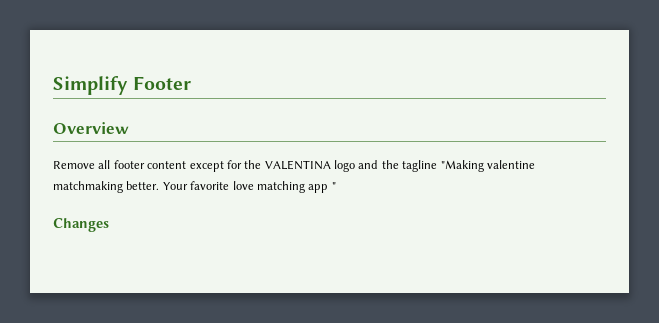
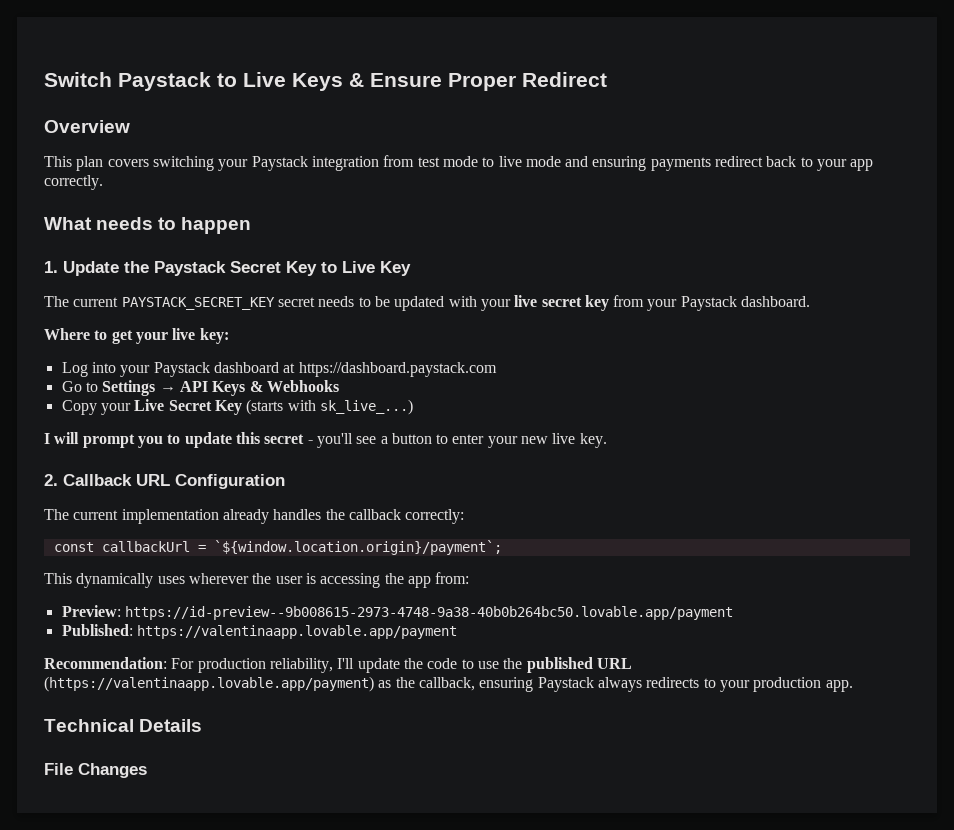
[53,76,192,95] [53,122,129,134] [53,160,535,172] [53,181,336,193] Simplify Footer // Overview // Remove all footer content except for the VALENTINA logo and the tagline "Making valentine matchmaking better. Your favorite love matching app " // -> [44,72,607,91] [44,120,130,133] [44,155,874,171] [44,175,103,190] [44,217,252,234] [44,261,411,276] [44,295,811,311] [44,328,229,344] [61,362,497,377] [61,380,339,396] [61,399,413,415] [44,432,607,448] [44,474,285,489] [44,509,465,524] [53,540,502,555] [44,572,470,588] [61,605,733,620] [61,624,457,639] [44,657,632,673] [44,676,853,692] [44,719,203,732] [44,763,73,775] Switch Paystack to Live Keys & Ensure Proper Redirect // Overview // This plan covers switching your Paystack integration from test mode to live mode and ensuring payments redirect back to your app correctly. // What needs to happen // 1. Update the Paystack Secret Key to Live Key // The current PAYSTACK_SECRET_KEY secret needs to be updated with your live secret key from your Paystack dashboard. // Where to get your live key: // Log into your Paystack dashboard at https://dashboard.paystack.com // Go to Settings → API Keys & Webhooks // Copy your Live Secret Key (starts with sk_live_...) // I will prompt you to update this secret - you'll see a button to enter your new live key. // 2. Callback URL Configuration // The current implementation already handles the callback correctly: // const callbackUrl = `${window.location.origin}/payment`; // This dynamically uses wherever the user is accessing the app from: // Preview: https://id-preview--9b008615-2973-4748-9a38-40b0b264bc50.lovable.app/payment // Published: https://valentinaapp.lovable.app/payment // Recommendation: For production reliability, I'll update the code to use the published URL (https://valentinaapp.lovable.app/payment) as the callback, ensuring Paystack always redirects to your production app. // Technical Details // File

